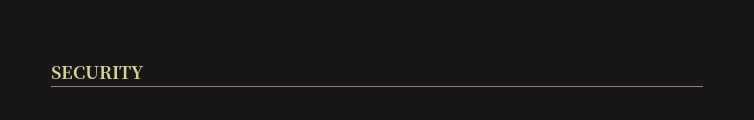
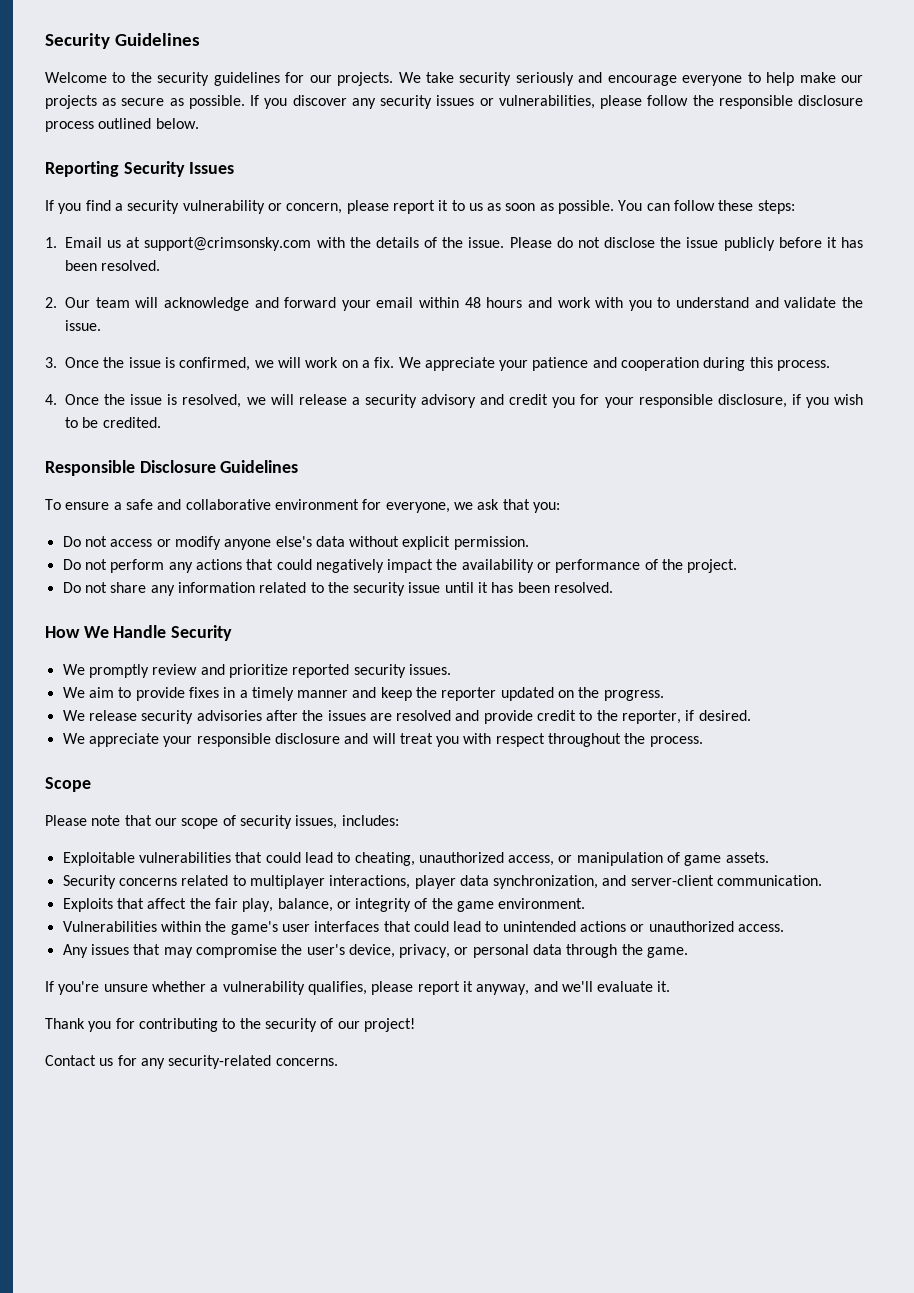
[51,66,144,79] SECURITY -> [45,33,200,49] [45,72,864,86] [45,95,864,109] [45,118,199,132] [45,161,235,177] [45,200,795,214] [45,237,863,251] [65,260,161,271] [45,297,864,311] [65,320,101,331] [45,357,831,371] [45,394,864,408] [65,417,161,428] [45,460,299,476] [45,499,560,513] [62,536,529,550] [62,559,738,573] [62,582,614,596] [45,625,233,641] [62,664,451,678] [62,687,664,701] [62,710,751,724] [62,733,703,747] [45,777,91,792] [45,815,399,829] [62,852,769,866] [62,875,823,889] [62,898,586,912] [62,921,785,935] [62,944,689,958] [45,981,671,995] [45,1018,415,1032] [45,1055,338,1069] Security Guidelines // Welcome to the security guidelines for our projects. We take security seriously and encourage everyone to help make our projects as secure as possible. If you discover any security issues or vulnerabilities, please follow the responsible disclosure process outlined below. // Reporting Security Issues // If you find a security vulnerability or concern, please report it to us as soon as possible. You can follow these steps: // 1. Email us at support@crimsonsky.com with the details of the issue. Please do not disclose the issue publicly before it has been resolved. // 2. Our team will acknowledge and forward your email within 48 hours and work with you to understand and validate the issue. // 3. Once the issue is confirmed, we will work on a fix. We appreciate your patience and cooperation during this process. // 4. Once the issue is resolved, we will release a security advisory and credit you for your responsible disclosure, if you wish to be credited. // Responsible Disclosure Guidelines // To ensure a safe and collaborative environment for everyone, we ask that you: // Do not access or modify anyone else's data without explicit permission. // Do not perform any actions that could negatively impact the availability or performance of the project. // Do not share any information related to the security issue until it has been resolved. // How We Handle Security // We promptly review and prioritize reported security issues. // We aim to provide fixes in a timely manner and keep the reporter updated on the progress. // We release security advisories after the issues are resolved and provide credit to the reporter, if desired. // We appreciate your responsible disclosure and will treat you with respect throughout the process. // Scope // Please note that our scope of security issues, includes: // Exploitable vulnerabilities that could lead to cheating, unauthorized access, or manipulation of game assets. // Security concerns related to multiplayer interactions, player data synchronization, and server-client communication. // Exploits that affect the fair play, balance, or integrity of the game environment. // Vulnerabilities within the game's user interfaces that could lead to unintended actions or unauthorized access. // Any issues that may compromise the user's device, privacy, or personal data through the game. // If you're unsure whether a vulnerability qualifies, please report it anyway, and we'll evaluate it. // Thank you for contributing to the security of our project! // Contact us for any security-related concerns.

